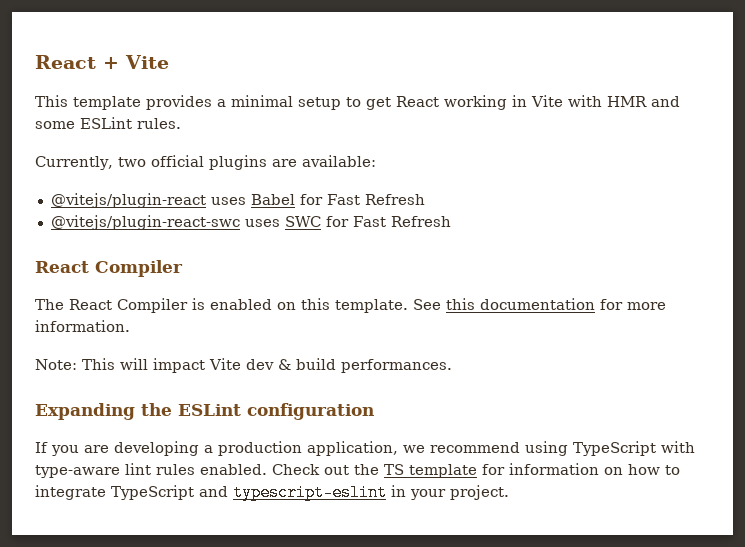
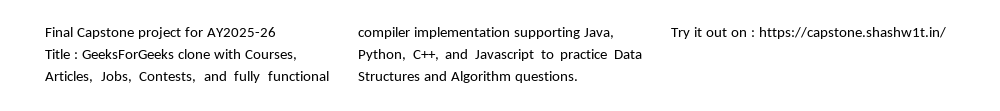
[35,55,169,69] [35,95,680,110] [35,117,181,129] [35,155,376,170] [50,193,425,208] [50,215,451,230] [35,260,183,277] [35,298,666,313] [35,320,130,332] [35,358,452,373] [35,403,374,420] [35,441,695,456] [35,463,680,478] [35,484,509,501] React + Vite // This template provides a minimal setup to get React working in Vite with HMR and some ESLint rules. // Currently, two official plugins are available: // @vitejs/plugin-react uses Babel for Fast Refresh // @vitejs/plugin-react-swc uses SWC for Fast Refresh // React Compiler // The React Compiler is enabled on this template. See this documentation for more information. // Note: This will impact Vite dev & build performances. // Expanding the ESLint configuration // If you are developing a production application, we recommend using TypeScript with type-aware lint rules enabled. Check out the TS template for information on how to integrate TypeScript and typescript-eslint in your project. -> [45,27,276,39] [45,49,297,61] [45,71,329,83] [358,27,614,39] [358,49,642,61] [358,71,578,83] [671,27,946,39] Final Capstone project for AY2025-26 // Title : GeeksForGeeks clone with Courses, Articles, Jobs, Contests, and fully functional compiler implementation supporting Java, Python, C++, and Javascript to practice Data Structures and Algorithm questions. // Try it out on : https://capstone.shashw1t.in/

